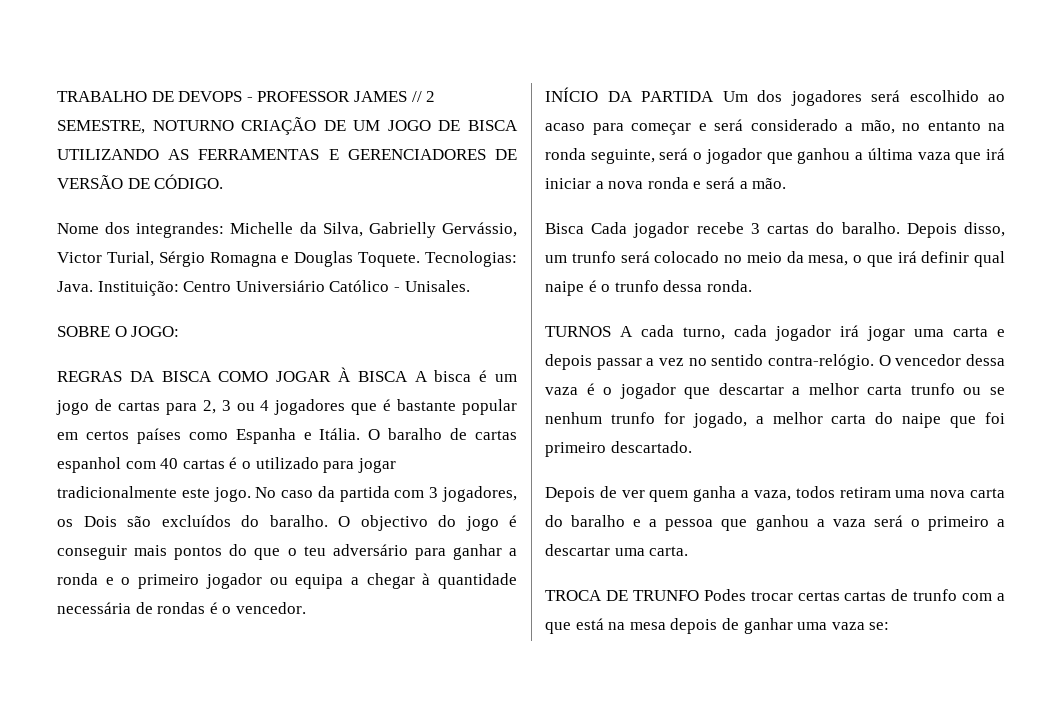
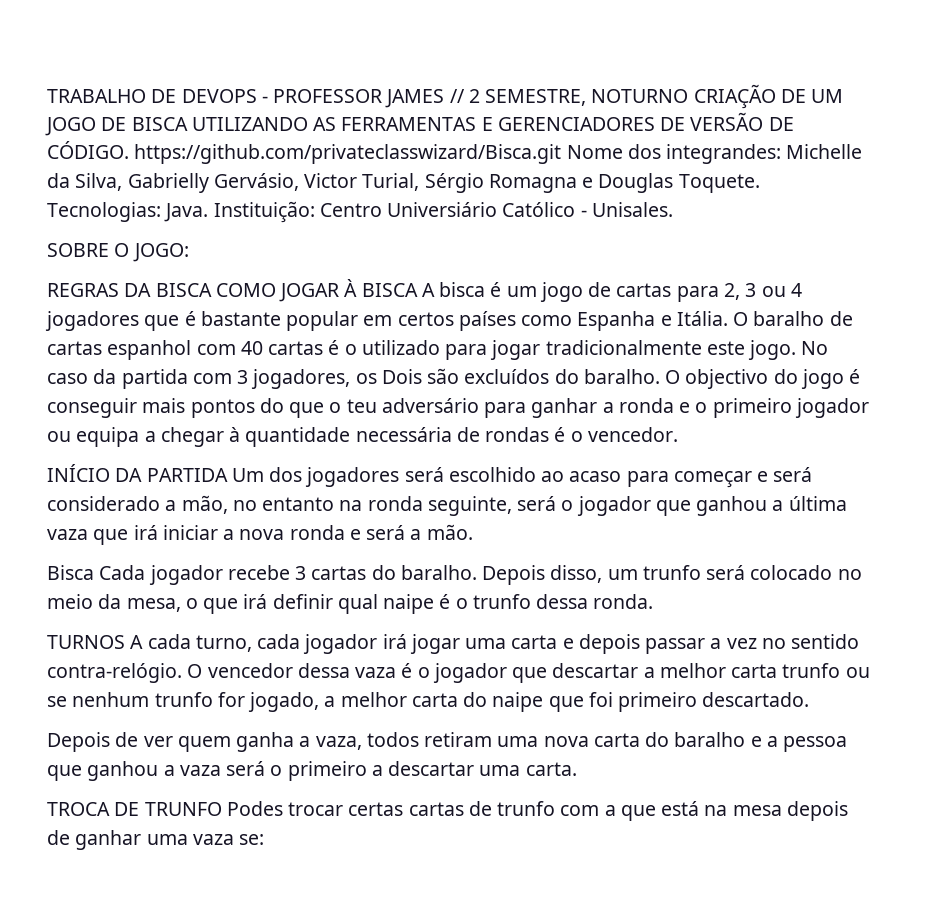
(224, 181) // -> [134,144,562,164] https://github.com/privateclasswizard/Bisca.git
[442,222,517,237] Gervássio, -> [213,173,299,191] Gervásio,

